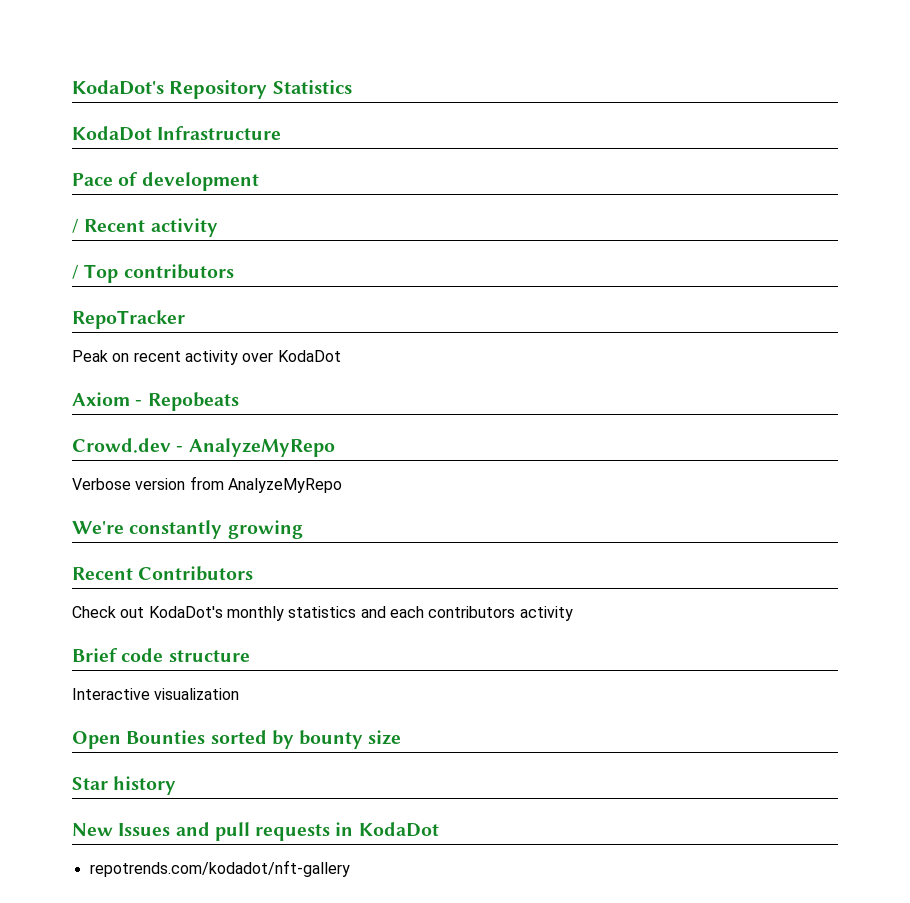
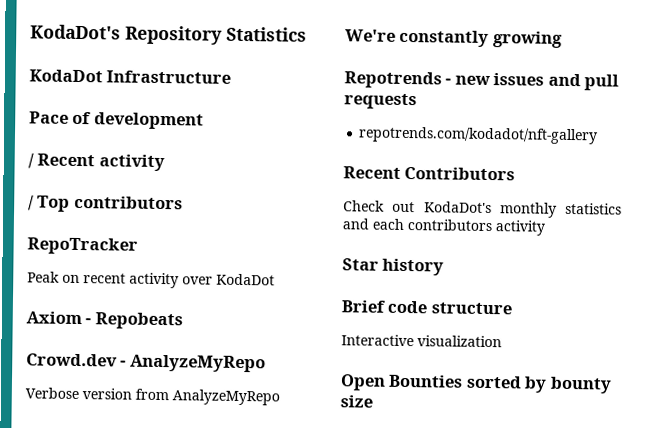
(303, 529) none -> [344,71,620,91] [344,93,417,110] [358,126,599,145] // Repotrends - new issues and pull requests // repotrends.com/kodadot/nft-gallery
(573, 613) none -> [342,258,445,276] // Star history
[72,776,177,795] [72,822,439,841] [89,860,350,877] // Star history // New Issues and pull requests in KodaDot // repotrends.com/kodadot/nft-gallery -> (373, 401) none

